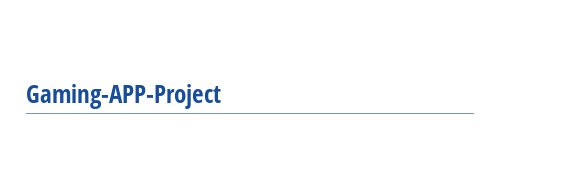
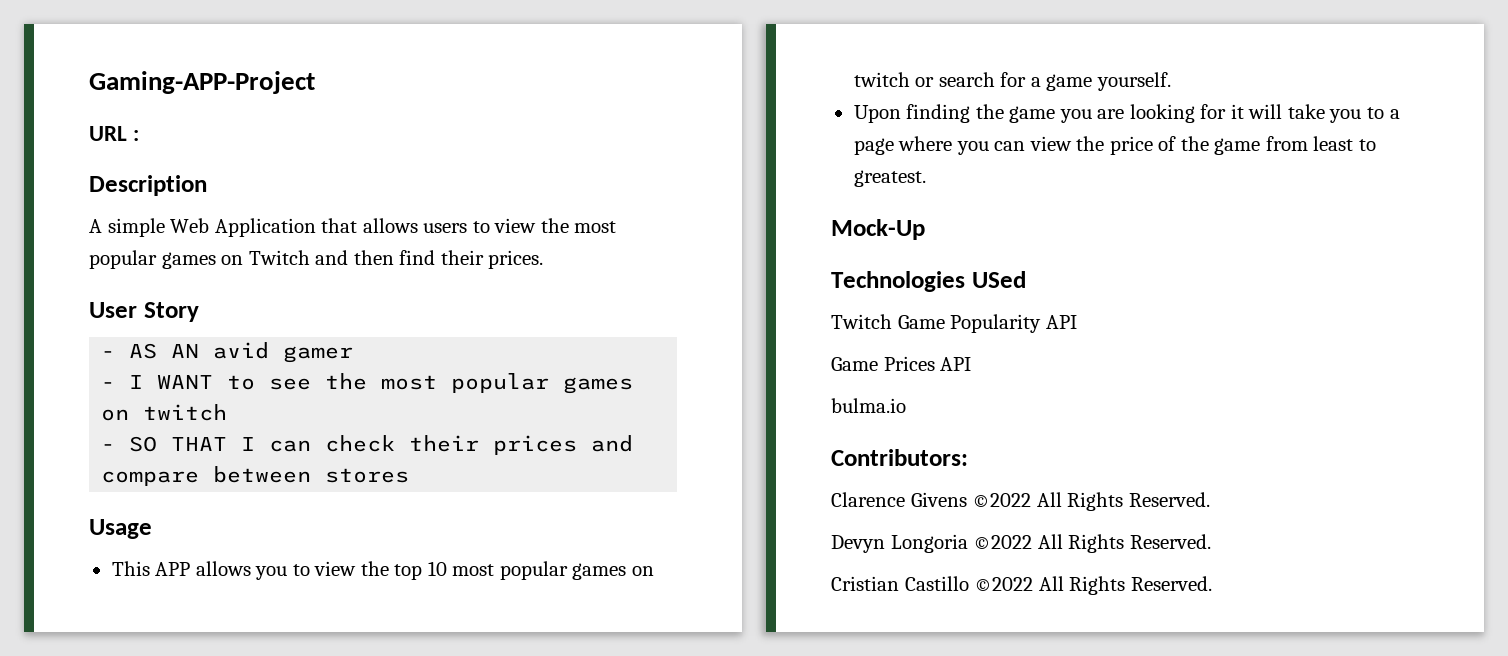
(221, 96) none -> [89,126,140,141] [89,175,207,196] [89,218,617,237] [89,250,544,269] [89,302,199,322] [101,342,354,363] [101,373,634,394] [101,404,228,421] [101,435,634,455] [101,466,410,486] [89,519,152,539] [111,561,654,580] [853,72,1171,91] [853,104,1400,123] [853,136,1376,155] [853,170,926,187] [831,219,925,240] [831,271,1026,292] [831,314,1077,333] [831,356,972,371] [831,398,906,413] [831,449,968,466] [831,492,1210,511] [831,534,1211,553] [831,576,1212,595] // URL : // Description // A simple Web Application that allows users to view the most popular games on Twitch and then find their prices. // User Story // - AS AN avid gamer // - I WANT to see the most popular games on twitch // - SO THAT I can check their prices and compare between stores // Usage // This APP allows you to view the top 10 most popular games on twitch or search for a game yourself. // Upon finding the game you are looking for it will take you to a page where you can view the price of the game from least to greatest. // Mock-Up // Technologies USed // Twitch Game Popularity API // Game Prices API // bulma.io // Contributors: // Clarence Givens ©2022 All Rights Reserved. // Devyn Longoria ©2022 All Rights Reserved. // Cristian Castillo ©2022 All Rights Reserved.

